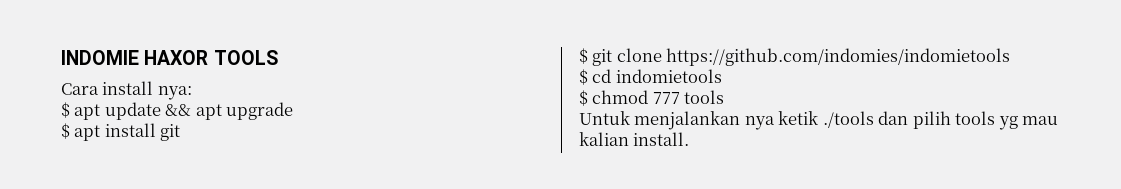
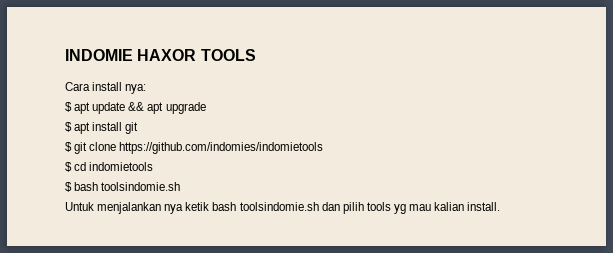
[592,90,725,104] chmod 777 tools -> [74,182,181,191] bash toolsindomie.sh
[822,111,874,128] ./tools -> [212,202,319,211] bash toolsindomie.sh

